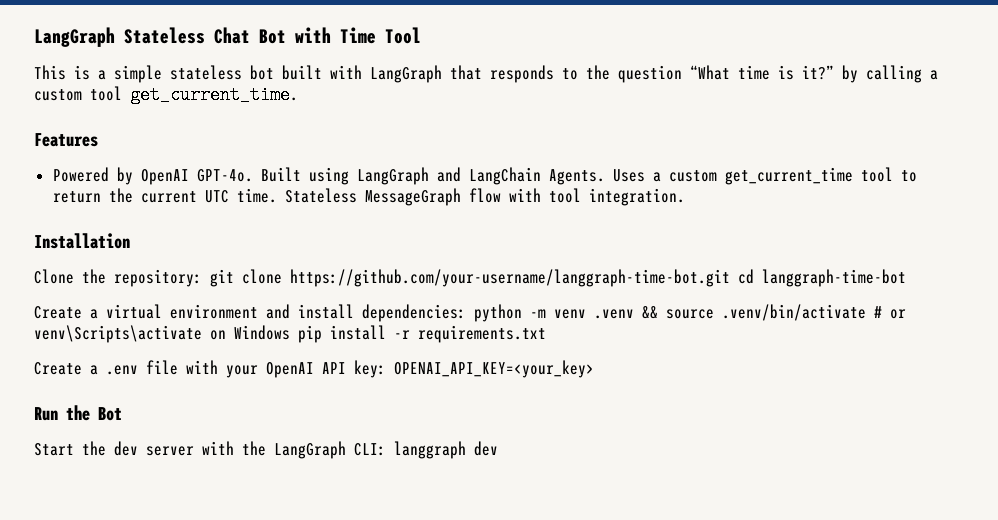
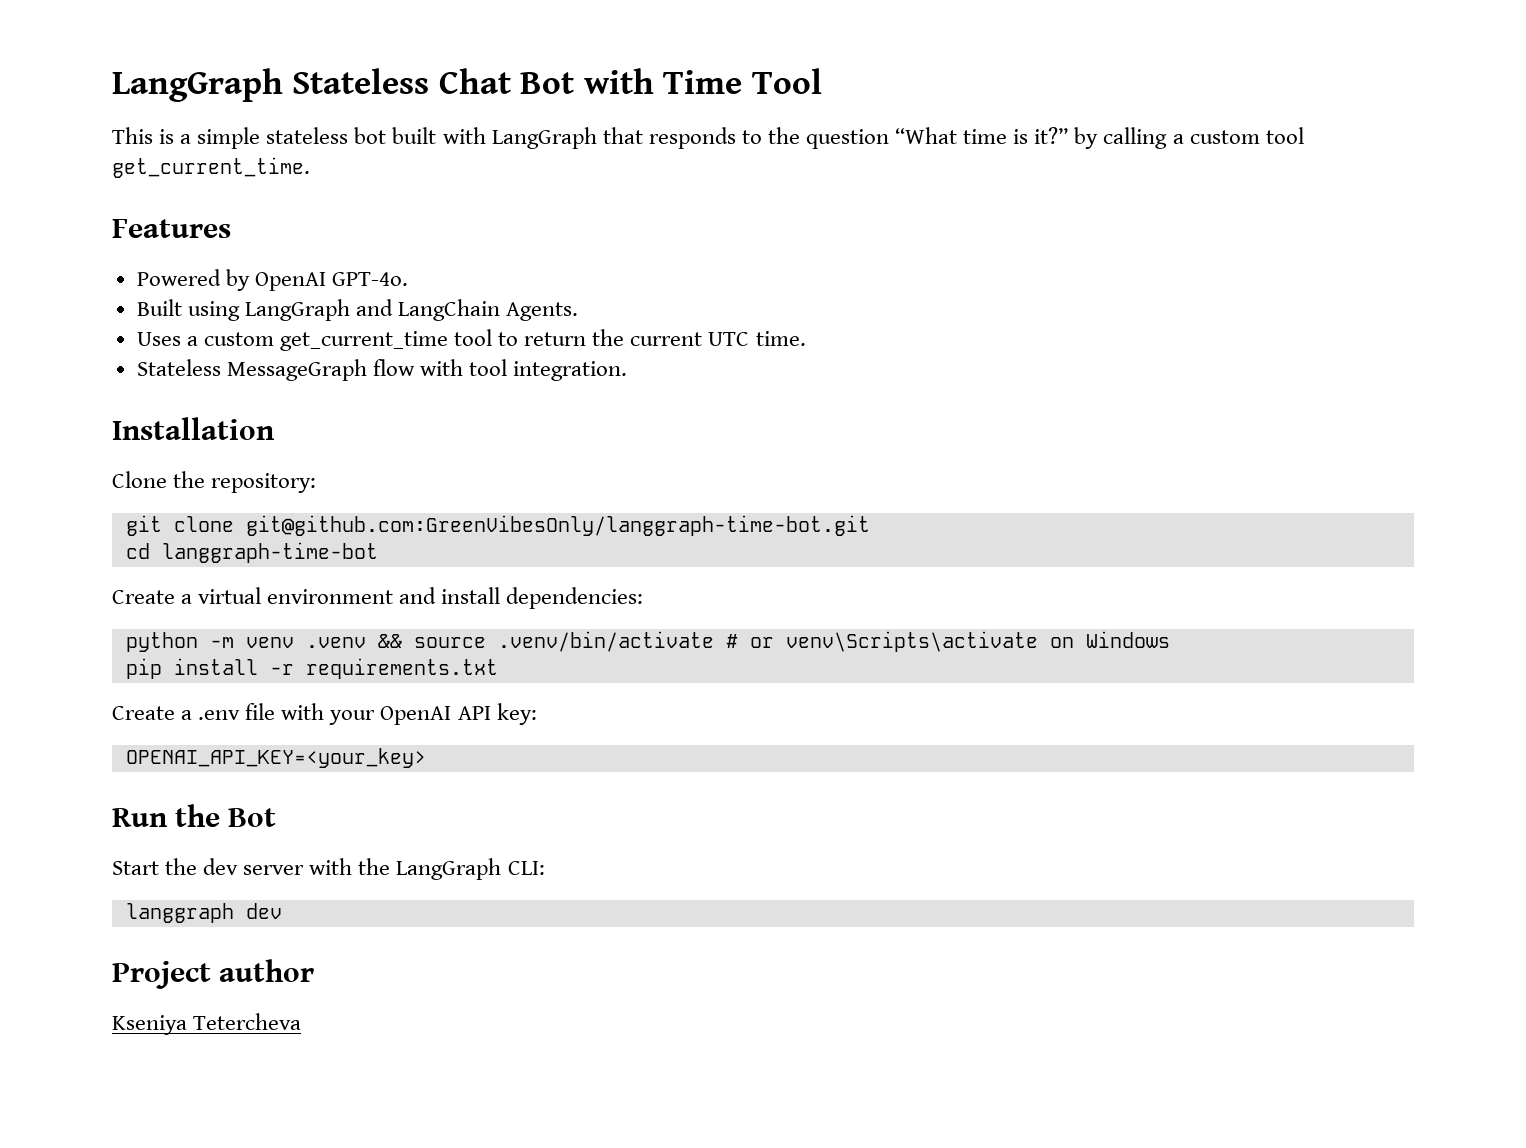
(253, 175) none -> (408, 279) //
(605, 177) none -> (579, 311) //
(277, 195) none -> (806, 338) //
(202, 278) none -> (317, 483) //
[290,269,730,287] https://github.com/your-username/langgraph-time-bot.git -> [245,515,870,536] git@github.com:GreenVibesOnly/langgraph-time-bot.git //
(466, 313) none -> (644, 598) //
(290, 332) none -> (1170, 639) //
(386, 369) none -> (537, 714) //
(386, 449) none -> (545, 868) //
(498, 448) none -> [112,959,315,989] [112,1013,302,1035] // Project author // Kseniya Tetercheva

